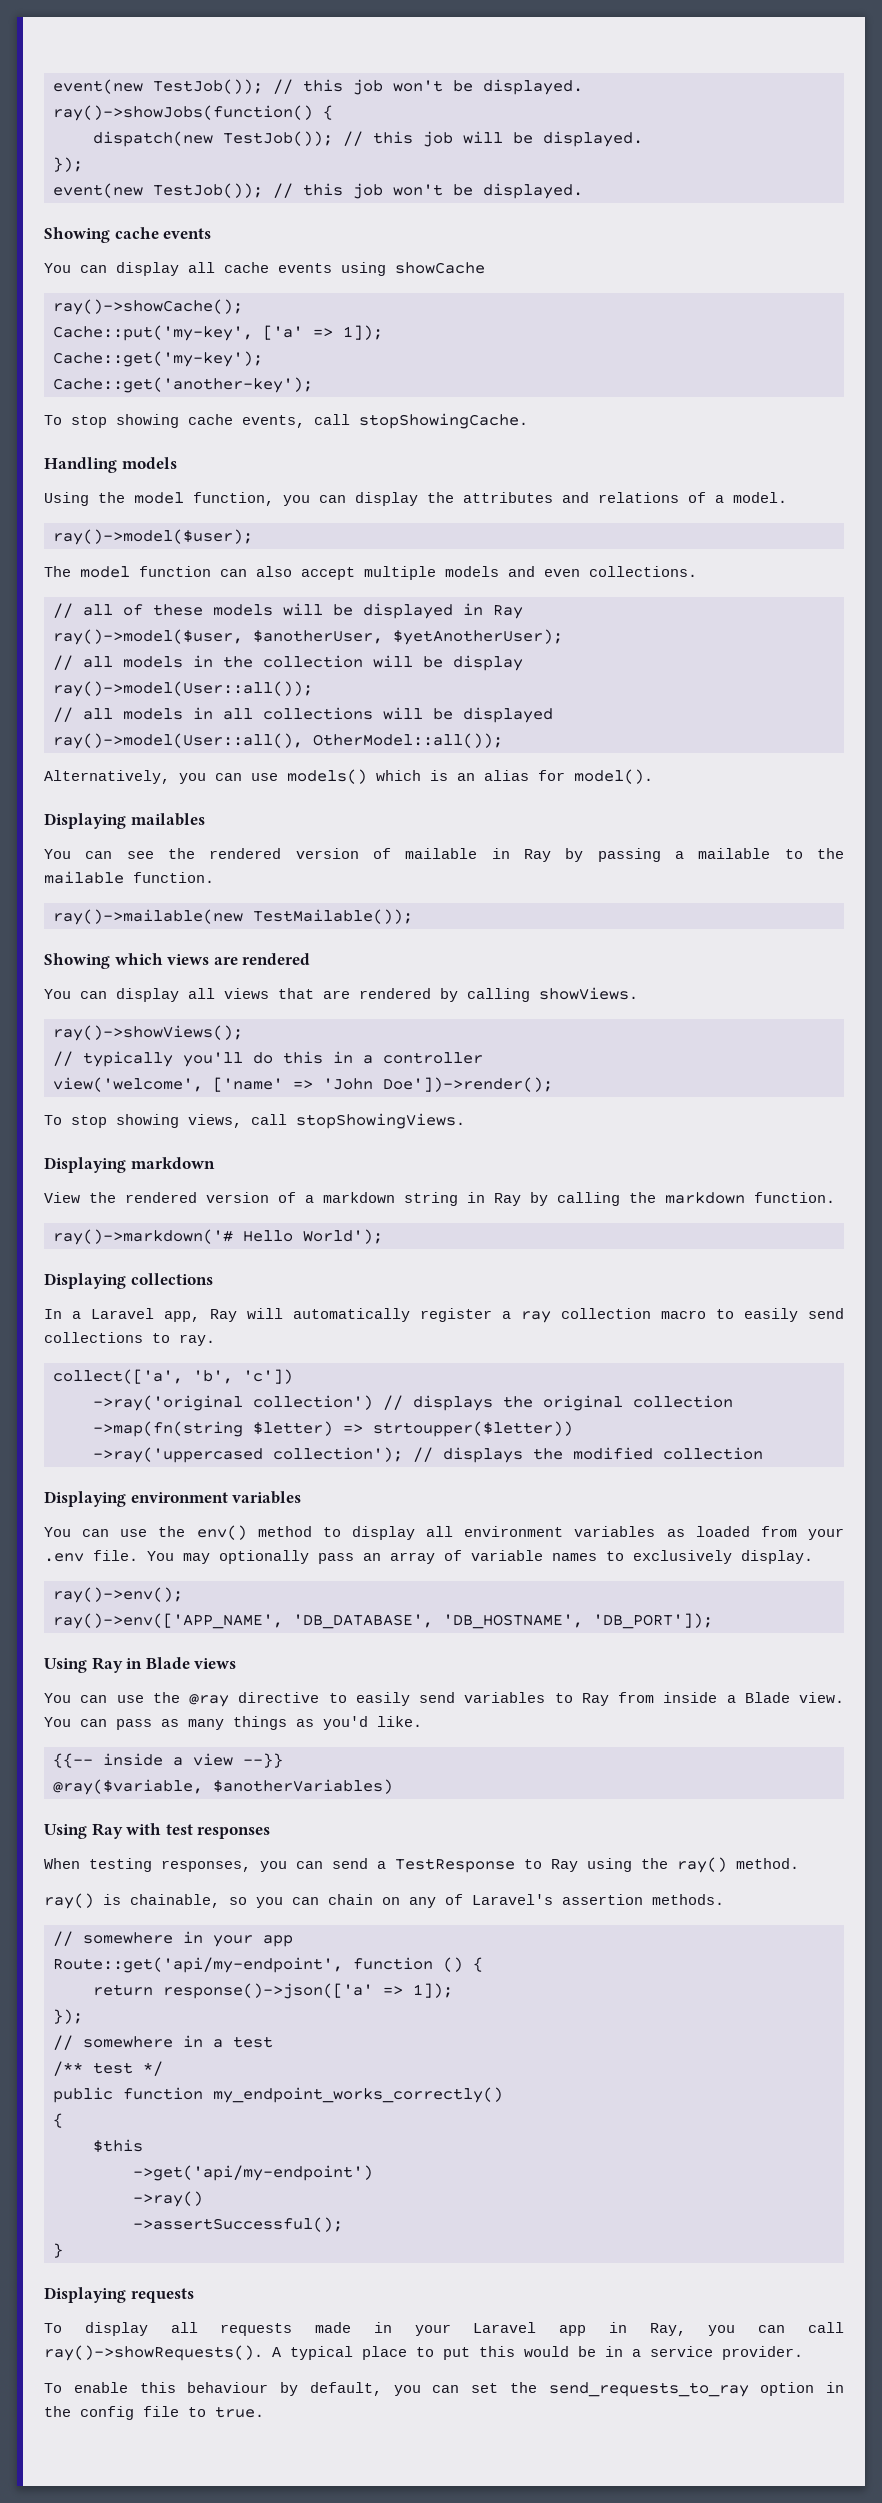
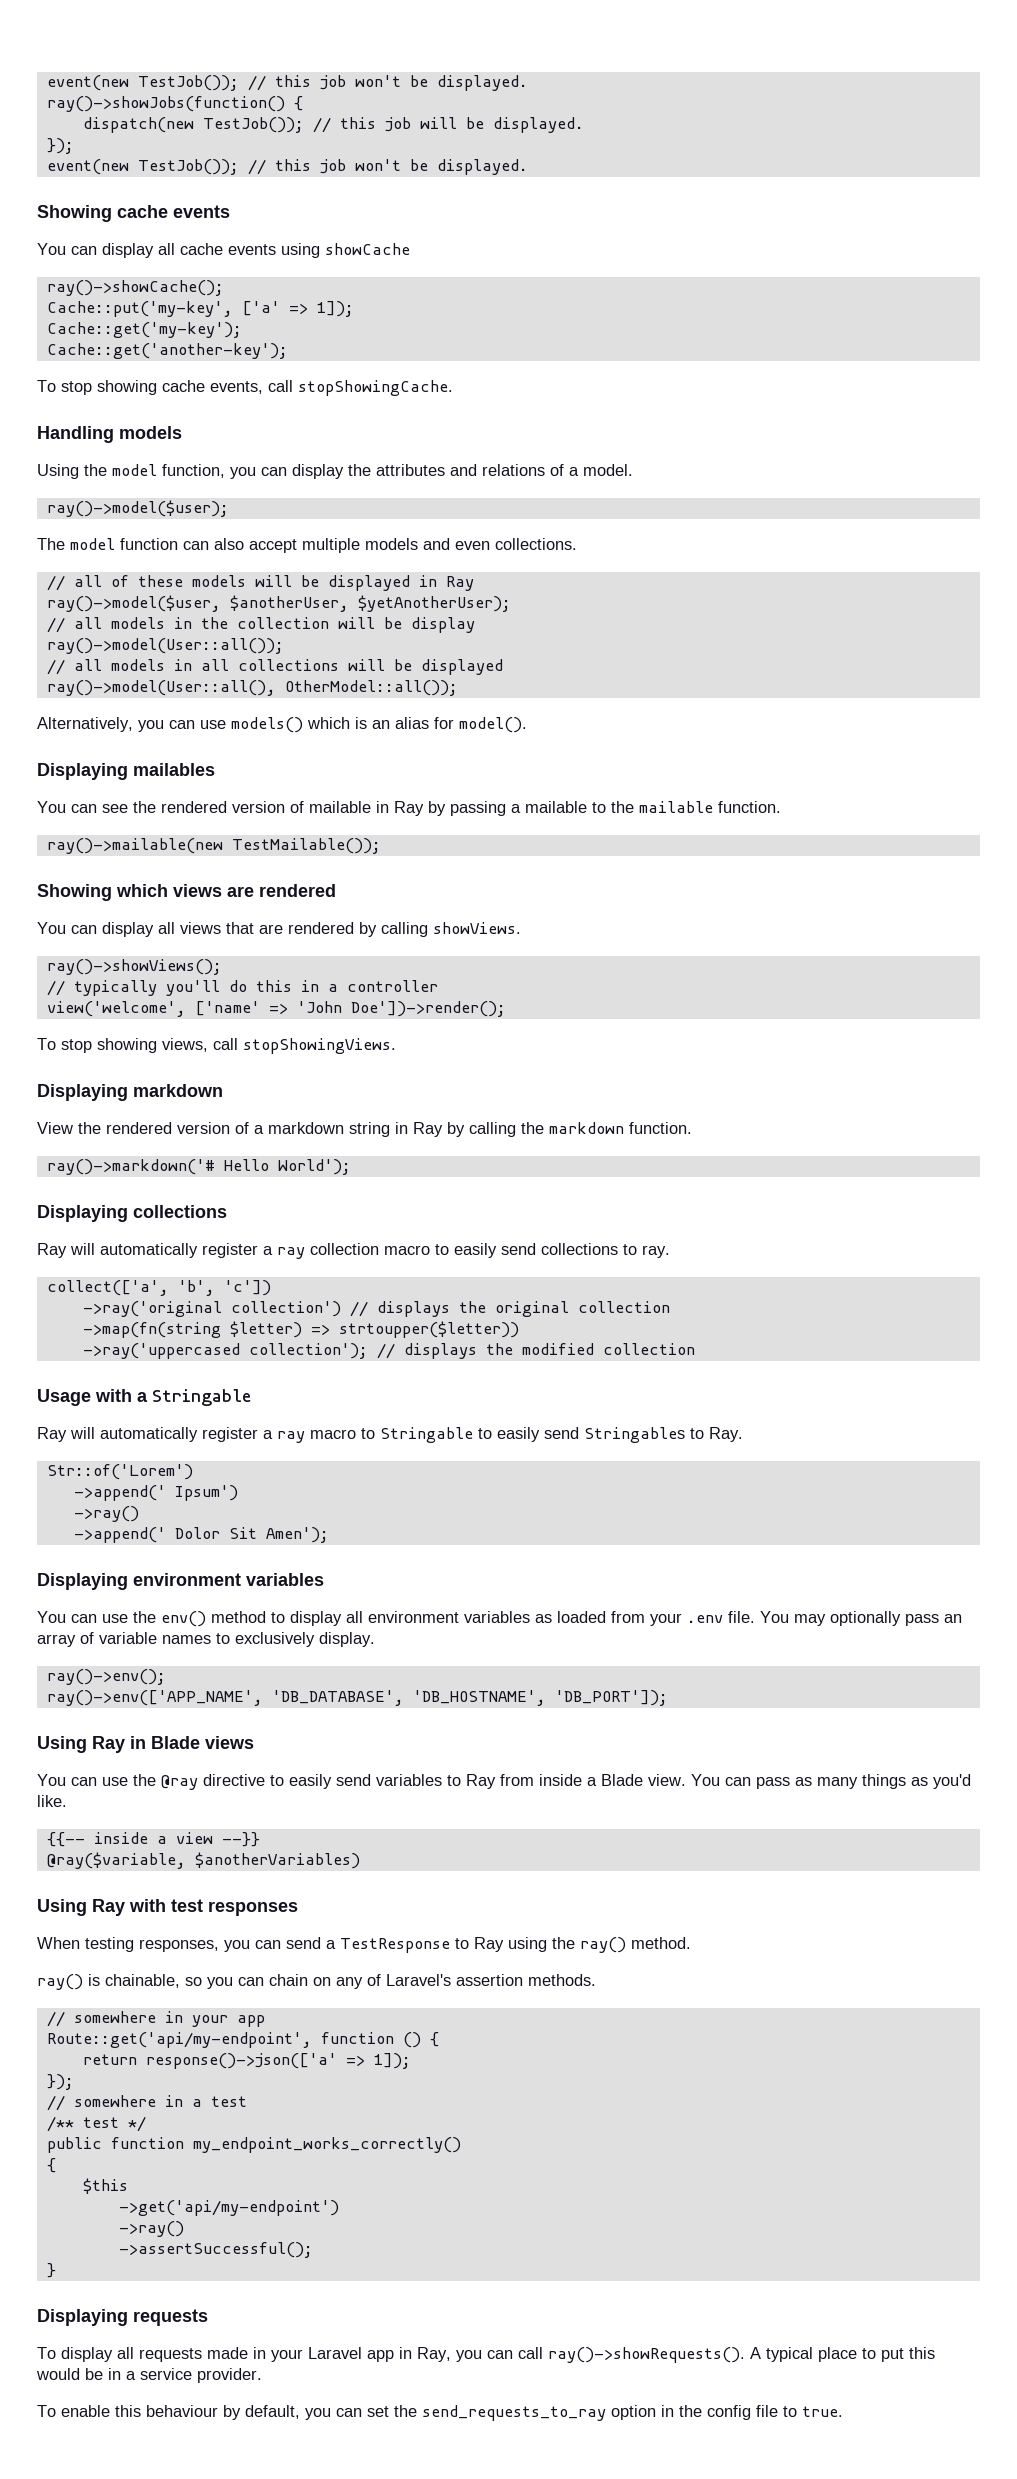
[44,1308,200,1322] In a Laravel app, -> (227, 1211) none
(763, 1453) none -> [37,1389,251,1406] [37,1427,743,1443] [46,1464,193,1480] [73,1485,238,1501] [73,1506,139,1522] [73,1527,329,1543] // Usage with a Stringable // Ray will automatically register a ray macro to Stringable to easily send Stringables to Ray. // Str::of('Lorem') // ->append(' Ipsum') // ->ray() // ->append(' Dolor Sit Amen');

